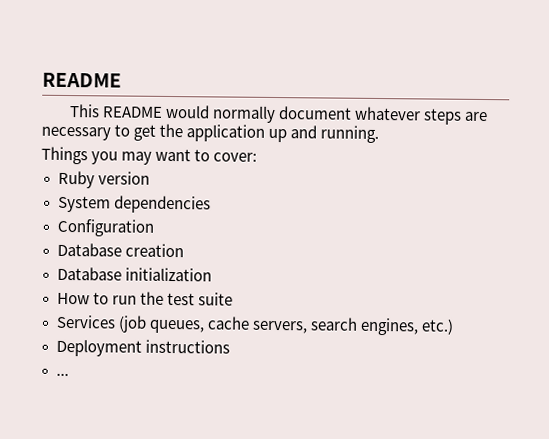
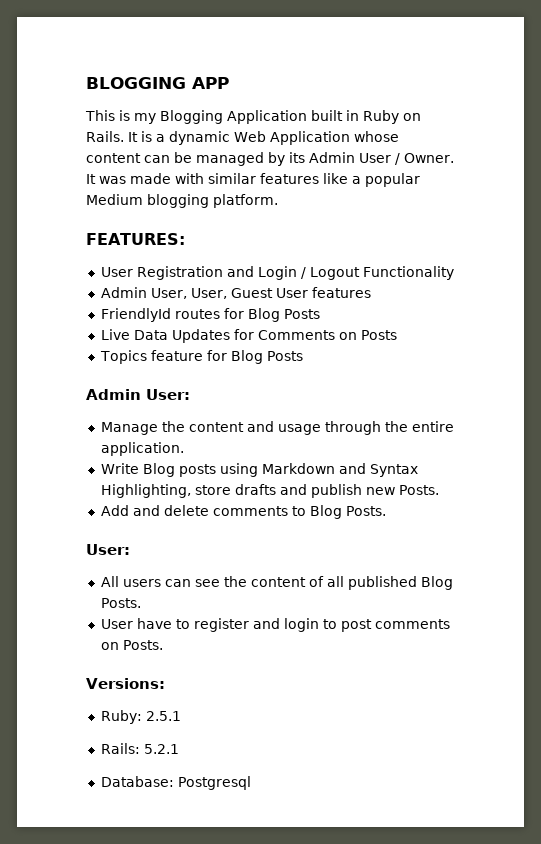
[42,72,122,88] README -> [86,77,229,89] BLOGGING APP
[102,104,489,125] [41,123,380,144] [41,146,258,165] [57,170,150,189] [57,195,211,214] [56,218,154,237] [56,242,184,258] [56,266,212,282] [56,291,233,306] [55,314,454,336] [55,338,230,357] [55,372,69,377] README would normally document whatever steps are necessary to get the application up and running. // Things you may want to cover: // Ruby version // System dependencies // Configuration // Database creation // Database initialization // How to run the test suite // Services (job queues, cache servers, search engines, etc.) // Deployment instructions // ... -> [119,110,421,124] [86,131,399,145] [86,152,454,166] [86,173,420,187] [86,194,278,208] [86,233,185,245] [100,266,454,280] [100,287,371,299] [100,308,320,322] [100,329,397,343] [99,350,303,364] [86,389,190,400] [100,421,454,435] [100,442,184,456] [100,463,418,477] [100,484,439,498] [100,505,386,519] [86,544,130,555] [100,576,453,590] [100,598,141,608] [100,618,450,632] [100,640,163,650] [86,678,165,689] [100,710,181,724] [100,743,179,754] [100,776,251,790] is my Blogging Application built in Ruby on Rails. It is a dynamic Web Application whose content can be managed by its Admin User / Owner. It was made with similar features like a popular Medium blogging platform. // FEATURES: // User Registration and Login / Logout Functionality // Admin User, User, Guest User features // FriendlyId routes for Blog Posts // Live Data Updates for Comments on Posts // Topics feature for Blog Posts // Admin User: // Manage the content and usage through the entire application. // Write Blog posts using Markdown and Syntax Highlighting, store drafts and publish new Posts. // Add and delete comments to Blog Posts. // User: // All users can see the content of all published Blog Posts. // User have to register and login to post comments on Posts. // Versions: // Ruby: 2.5.1 // Rails: 5.2.1 // Database: Postgresql

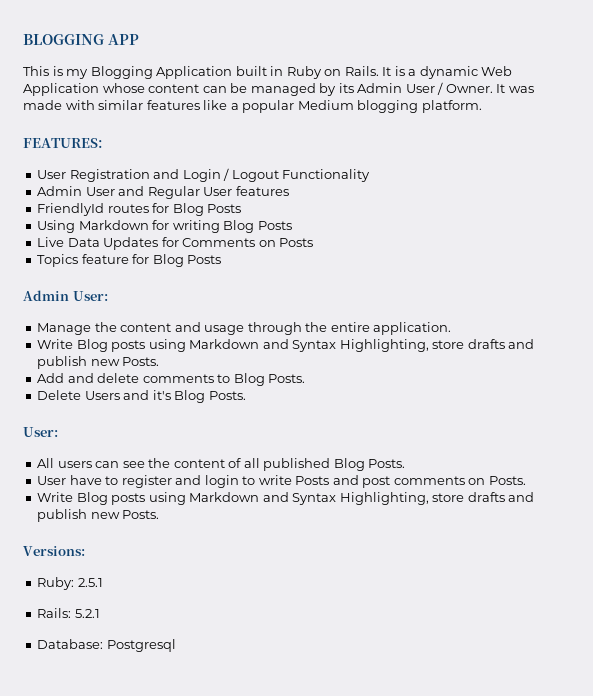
[150,288,273,299] User, User, Guest -> [85,186,200,199] User and Regular
(320, 314) none -> [37,220,292,233] // Using Markdown for writing Blog Posts
(386, 511) none -> [37,390,246,403] // Delete Users and it's Blog Posts.
(337, 624) none -> [258,475,359,485] write Posts and
(163, 645) none -> [37,492,535,505] [37,509,160,522] // Write Blog posts using Markdown and Syntax Highlighting, store drafts and publish new Posts.

